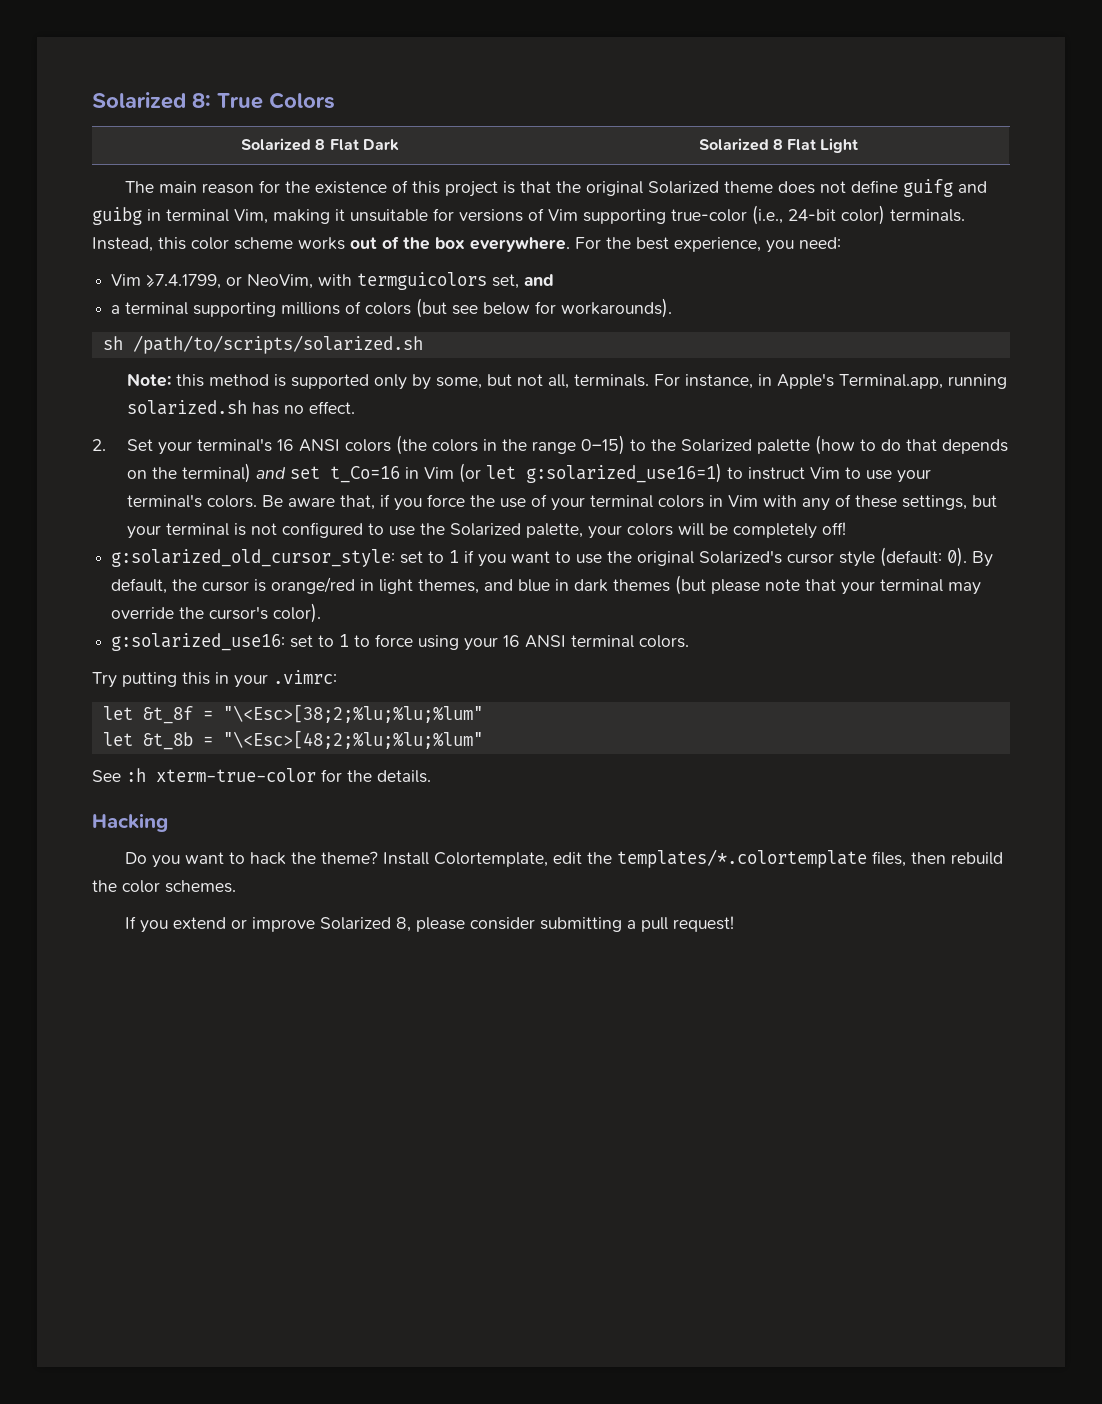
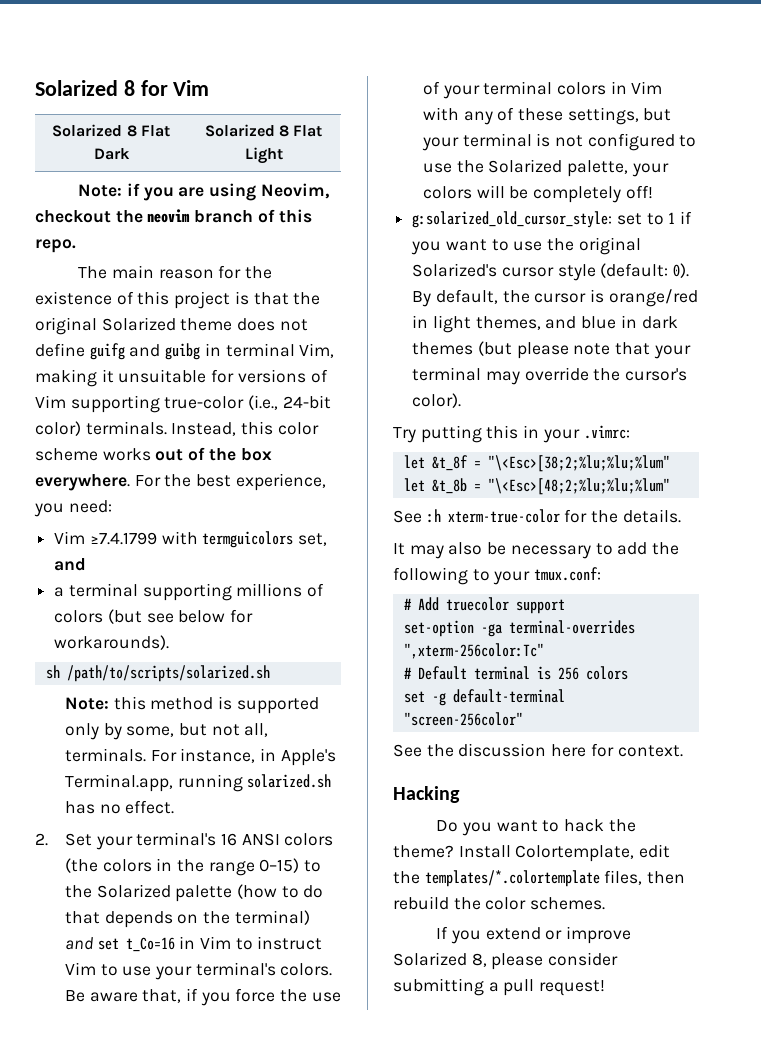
[92,92,335,109] Solarized 8: True Colors -> [35,80,210,96] Solarized 8 for Vim
(859, 145) none -> [78,183,329,201] [35,209,312,223] [35,239,76,253] // Note: if you are using Neovim, checkout the neovim branch of this repo.
[146,274,314,289] ≥7.4.1799, or NeoVim, -> [89,532,157,545] ≥7.4.1799
[458,463,722,483] (or let g:solarized_use16=1) -> (231, 942) none
[111,633,690,651] // g:solarized_use16: set to 1 to force using your 16 ANSI terminal colors. -> (462, 400) none
(431, 776) none -> [393,542,680,559] [393,567,602,585] [403,597,565,614] [403,620,635,637] [403,643,544,659] [403,666,628,680] [403,689,565,706] [403,712,523,726] [393,743,683,757] // It may also be necessary to add the following to your tmux.conf: // # Add truecolor support // set-option -ga terminal-overrides ",xterm-256color:Tc" // # Default terminal is 256 colors // set -g default-terminal "screen-256color" // See the discussion here for context.

